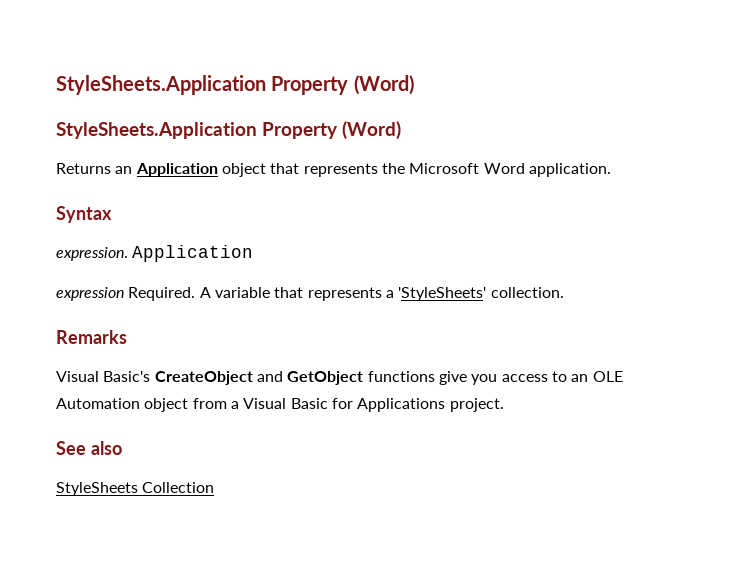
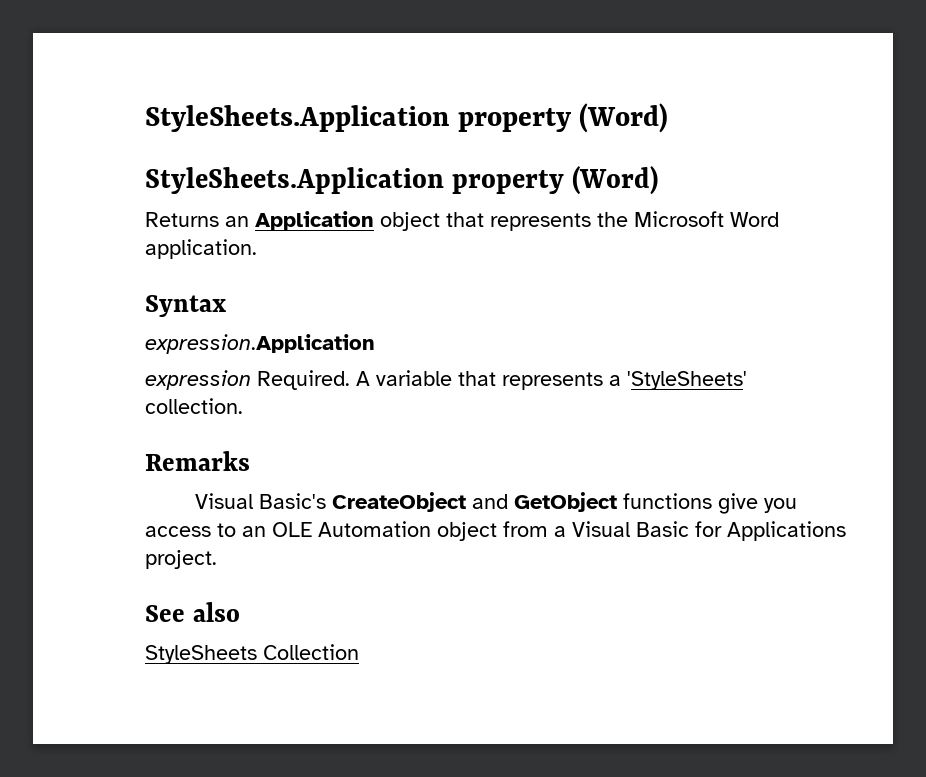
[56,75,349,95] StyleSheets.Application Property -> [145,105,572,132] StyleSheets.Application property
[262,122,338,139] Property -> [452,170,565,194] property
[56,245,254,262] expression. Application -> [145,334,375,354] expression.Application

